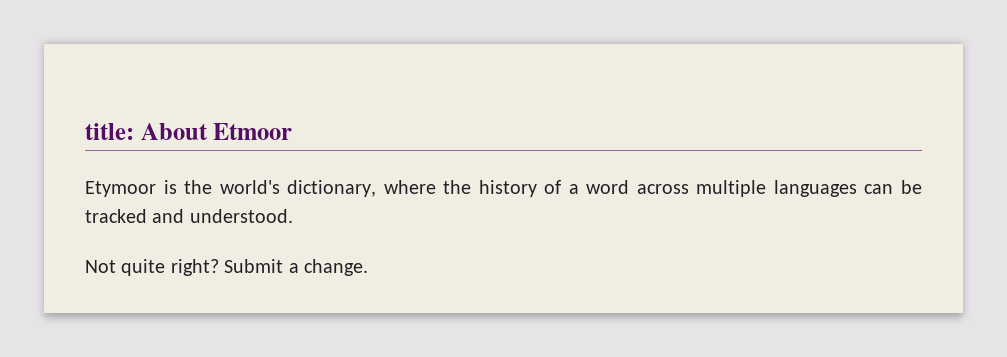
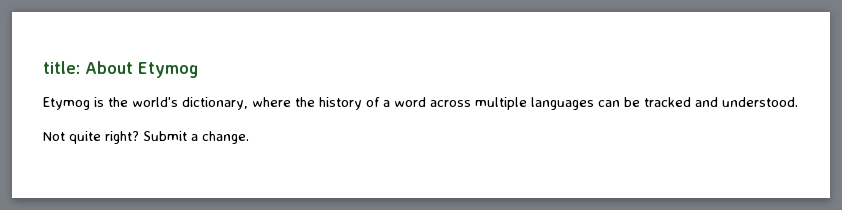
[213,123,293,140] [85,181,156,197] Etmoor // Etymoor -> [138,62,198,78] [43,97,90,110] Etymog // Etymog

